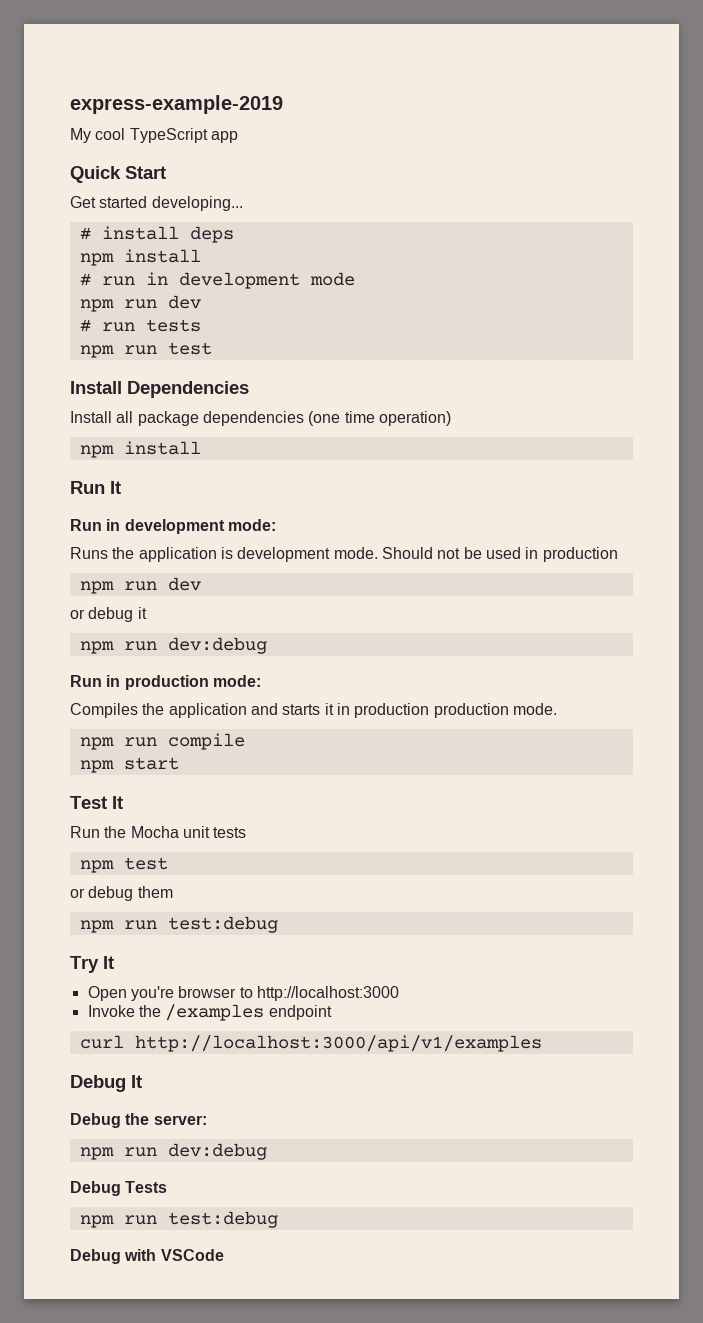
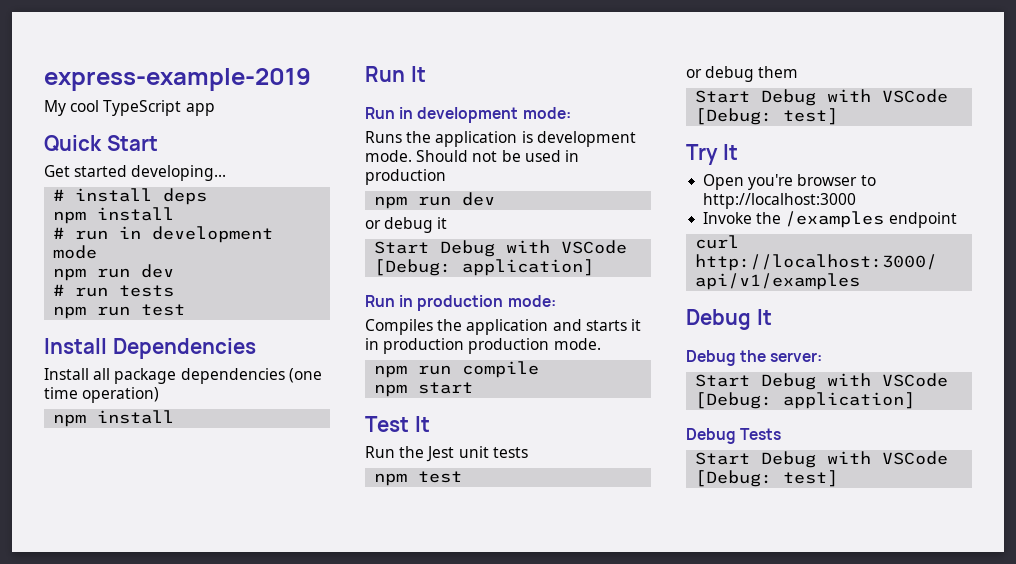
[79,637,267,654] npm run dev:debug -> [374,240,628,257] [374,259,595,276] Start Debug with VSCode [Debug: application]
[130,826,179,838] Mocha -> [426,446,455,462] Jest
[79,916,278,933] npm run test:debug -> [695,89,949,106] [695,108,839,125] Start Debug with VSCode [Debug: test]
[79,1143,267,1160] npm run dev:debug -> [695,373,949,390] [695,392,916,409] Start Debug with VSCode [Debug: application]
[79,1211,278,1228] [70,1249,224,1264] npm run test:debug // Debug with VSCode -> [695,451,949,468] [695,470,839,487] Start Debug with VSCode [Debug: test]

